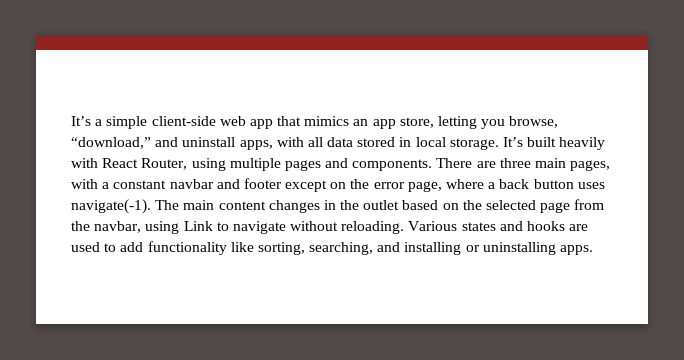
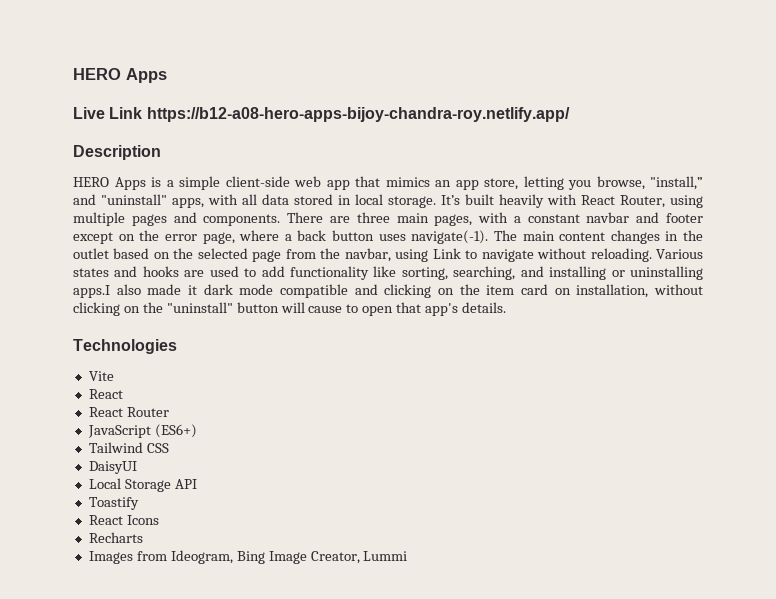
[71,116,91,126] It’s -> [73,68,167,83] [73,107,570,122] [73,145,161,160] [73,177,161,190] HERO Apps // Live Link https://b12-a08-hero-apps-bijoy-chandra-roy.netlify.app/ // Description // HERO Apps is
[71,137,236,149] “download,” and uninstall -> [650,176,703,190] [73,194,167,205] "install,” and "uninstall"
[560,245,594,255] apps. -> [73,284,704,298] [73,302,507,316] [73,339,177,354] [88,371,114,381] [88,389,123,399] [88,407,169,417] [87,424,197,438] [88,442,169,453] [88,461,137,474] [88,478,197,492] [88,497,139,510] [88,515,159,525] [88,532,143,543] [88,550,408,564] apps.I also made it dark mode compatible and clicking on the item card on installation, without clicking on the "uninstall" button will cause to open that app's details. // Technologies // Vite // React // React Router // JavaScript (ES6+) // Tailwind CSS // DaisyUI // Local Storage API // Toastify // React Icons // Recharts // Images from Ideogram, Bing Image Creator, Lummi

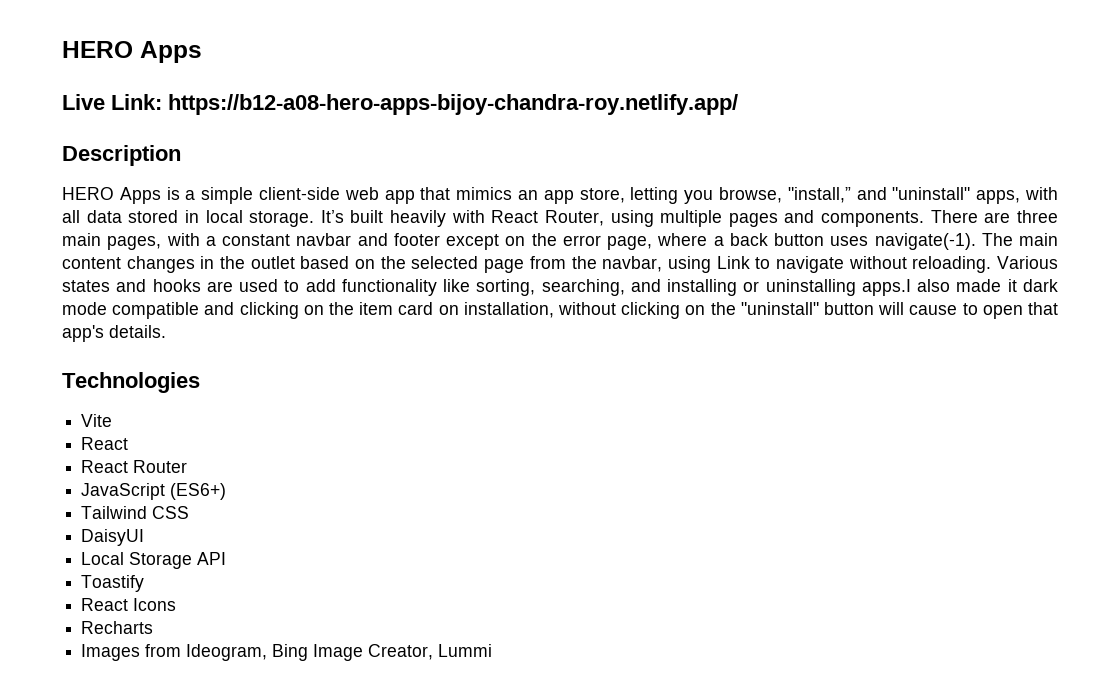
[109,107,143,119] Link -> [111,94,162,110] Link:

